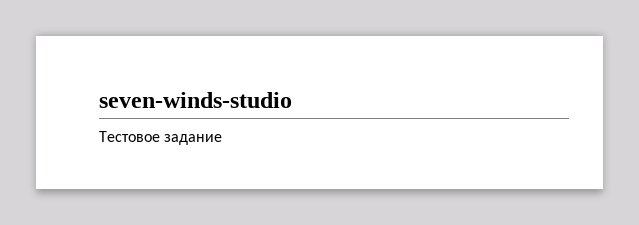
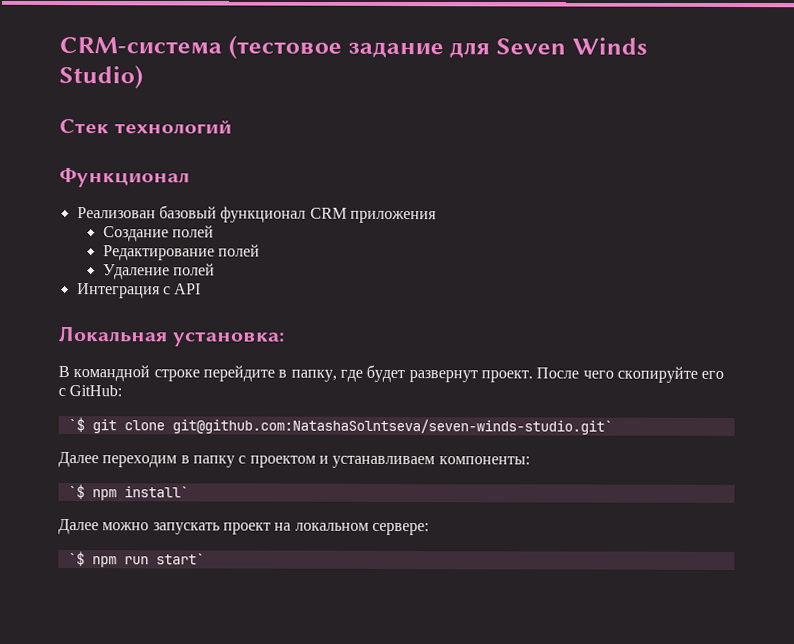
[99,92,292,108] [99,131,223,145] seven-winds-studio // Тестовое задание -> [59,35,647,60] [59,64,143,90] [59,118,232,134] [59,167,190,188] [76,205,437,224] [102,225,214,242] [102,244,260,261] [102,263,215,280] [76,283,202,299] [58,325,284,347] [58,364,725,383] [58,385,123,397] [67,417,613,435] [58,451,530,469] [67,484,189,501] [58,518,429,536] [67,551,205,568] CRM-система (тестовое задание для Seven Winds Studio) // Стек технологий // Функционал // Реализован базовый функционал CRM приложения // Создание полей // Редактирование полей // Удаление полей // Интеграция с API // Локальная установка: // В командной строке перейдите в папку, где будет развернут проект. После чего скопируйте его с GitHub: // `$ git clone git@github.com:NatashaSolntseva/seven-winds-studio.git` // Далее переходим в папку с проектом и устанавливаем компоненты: // `$ npm install` // Далее можно запускать проект на локальном сервере: // `$ npm run start`

